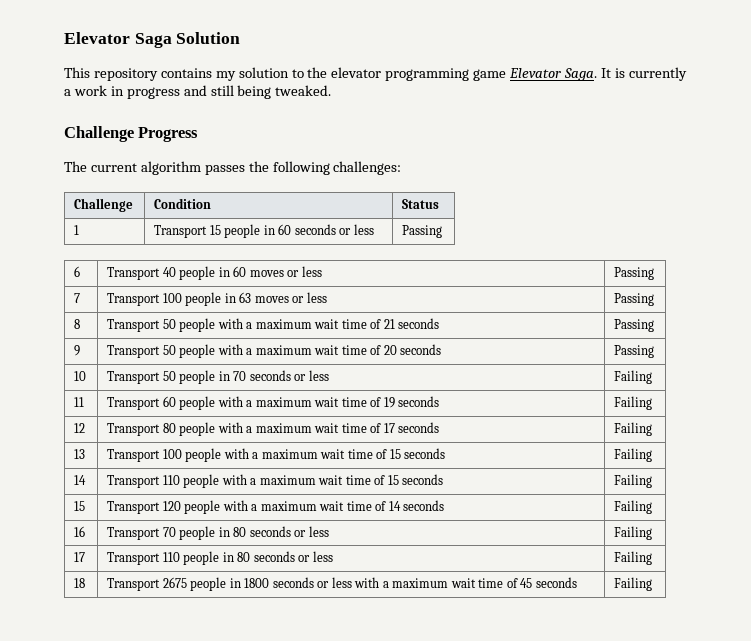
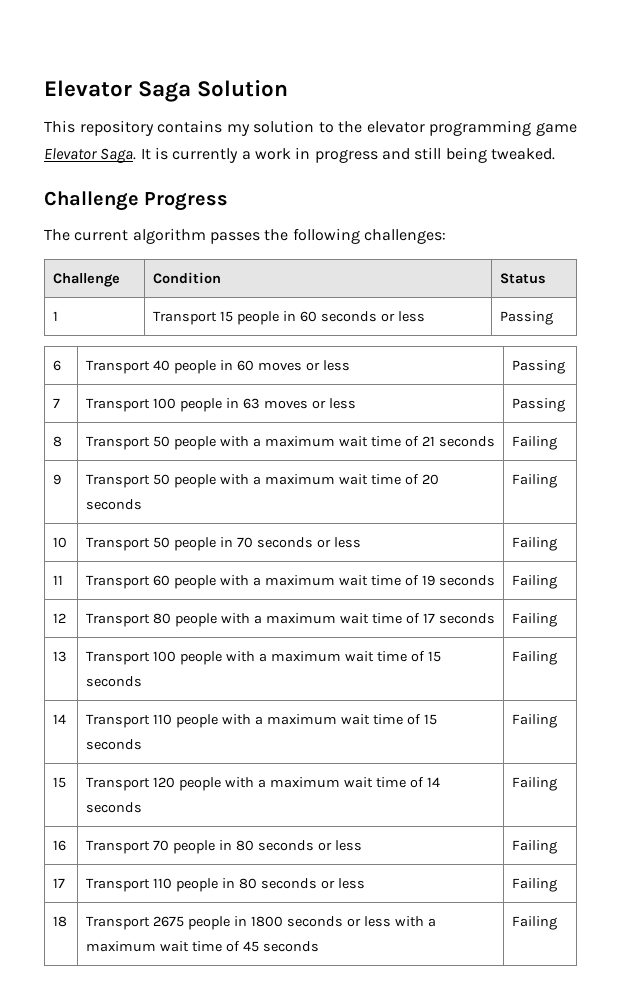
[614,319,655,332] Passing -> [512,436,558,450] Failing
[614,345,655,358] Passing -> [512,474,558,488] Failing

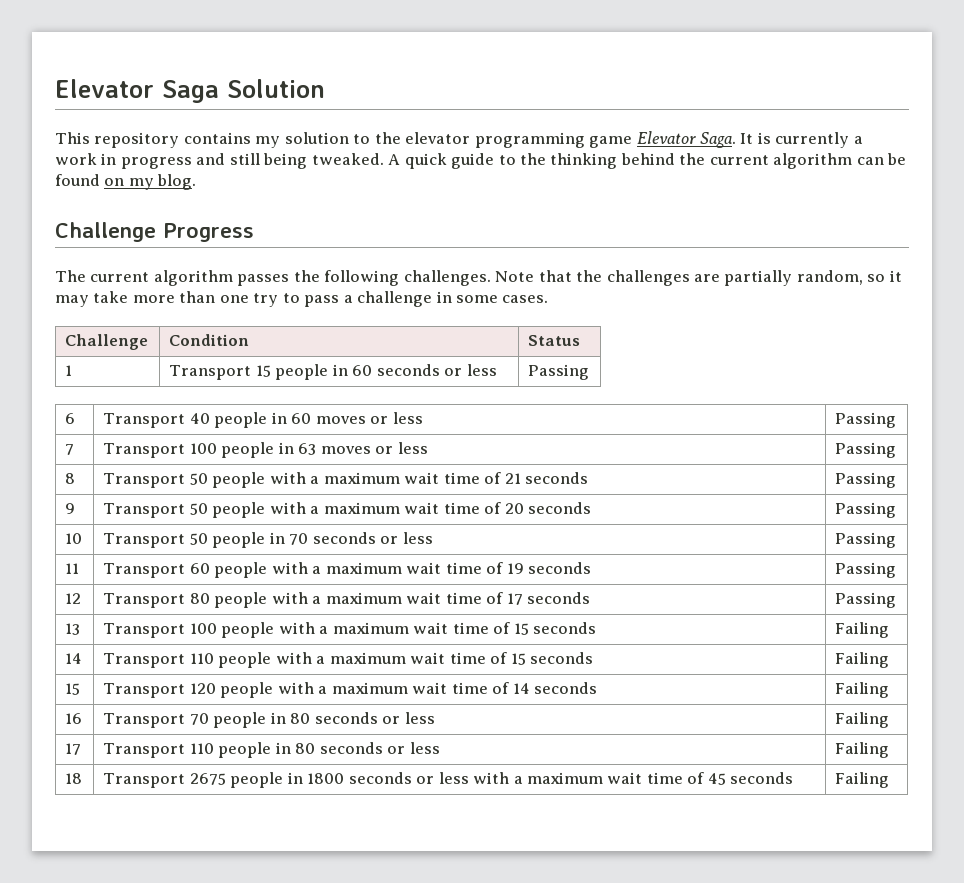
(555, 154) none -> [388,153,907,169] [55,174,197,190] A quick guide to the thinking behind the current algorithm can be found on my blog.
[363,229,446,244] challenges: -> [403,270,902,286] [55,291,549,307] challenges. Note that the challenges are partially random, so it may take more than one try to pass a challenge in some cases.
[512,436,558,450] Failing -> [835,472,897,488] Passing
[512,474,558,488] Failing -> [835,502,897,518] Passing
[512,537,558,551] Failing -> [835,532,897,548] Passing
[512,575,558,589] Failing -> [835,562,897,578] Passing
[512,613,558,627] Failing -> [835,592,897,608] Passing

